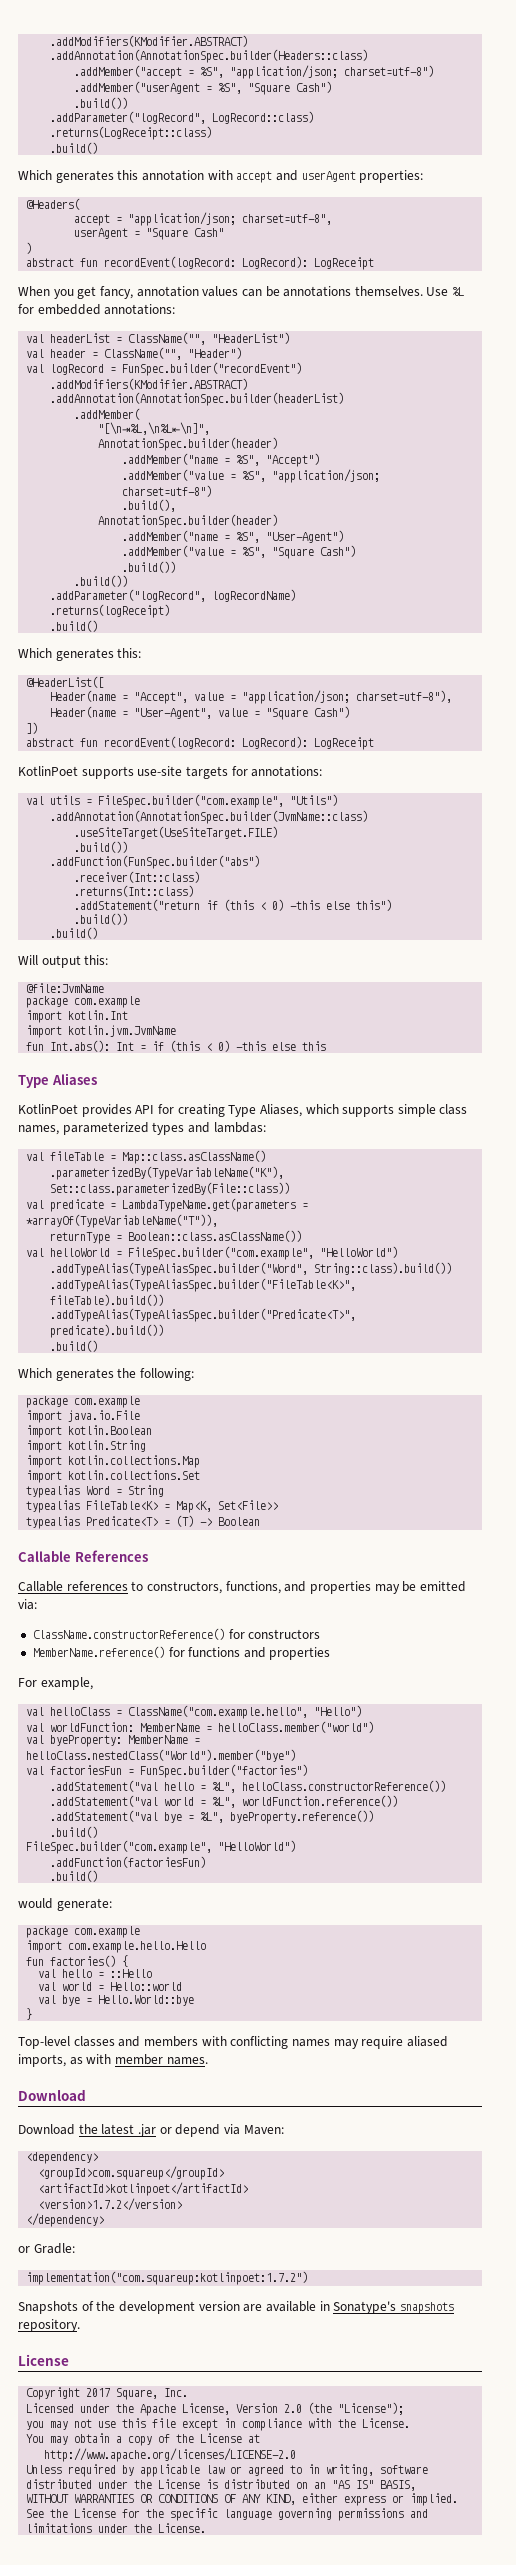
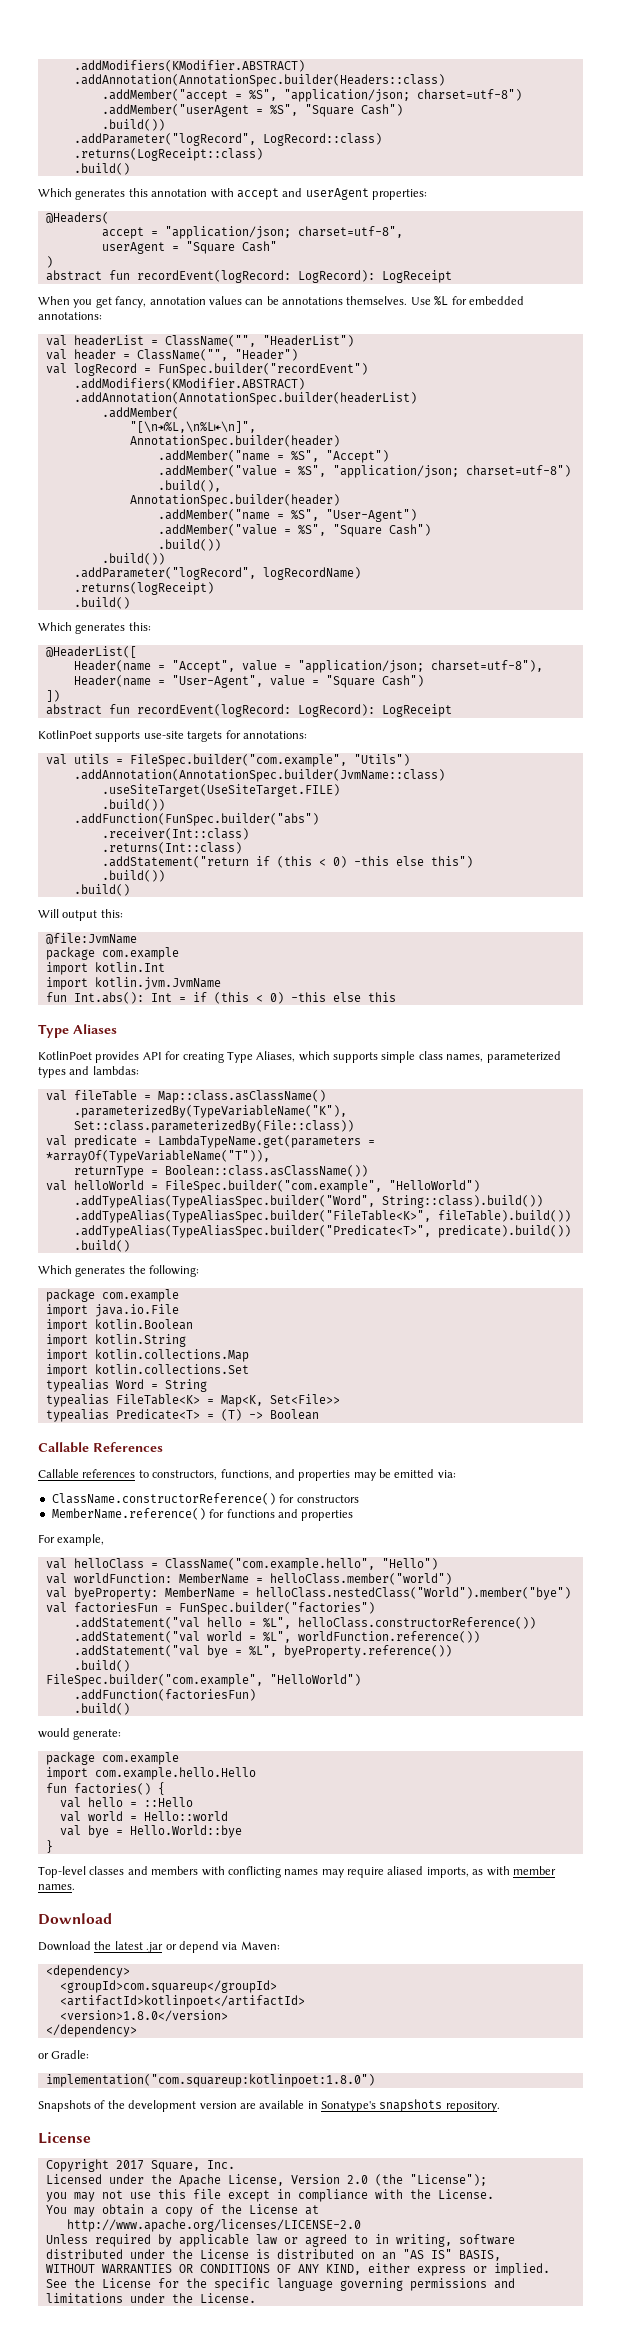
[38,2198,183,2211] <version>1.7.2</version> -> [59,2010,228,2022] <version>1.8.0</version>
[26,2271,309,2285] implementation("com.squareup:kotlinpoet:1.7.2") -> [45,2074,375,2087] implementation("com.squareup:kotlinpoet:1.8.0")

